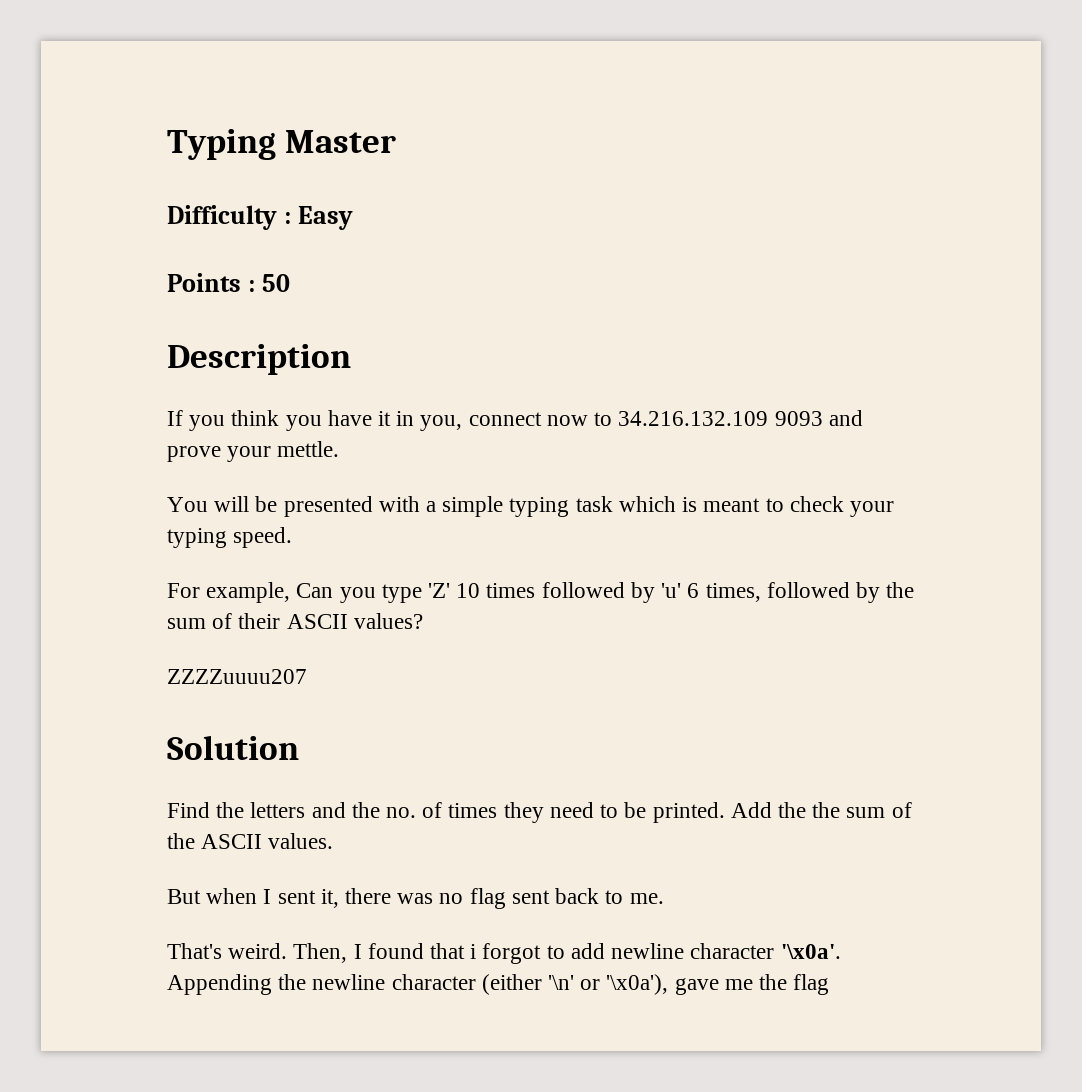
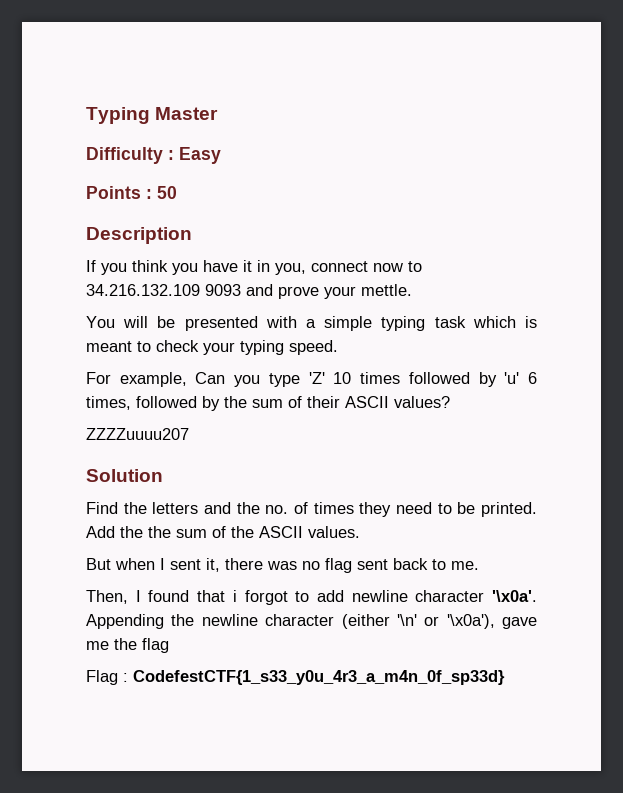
[167,943,288,959] That's weird. -> (479, 565) none
(830, 984) none -> [86,670,505,685] // Flag : CodefestCTF{1_s33_y0u_4r3_a_m4n_0f_sp33d}

